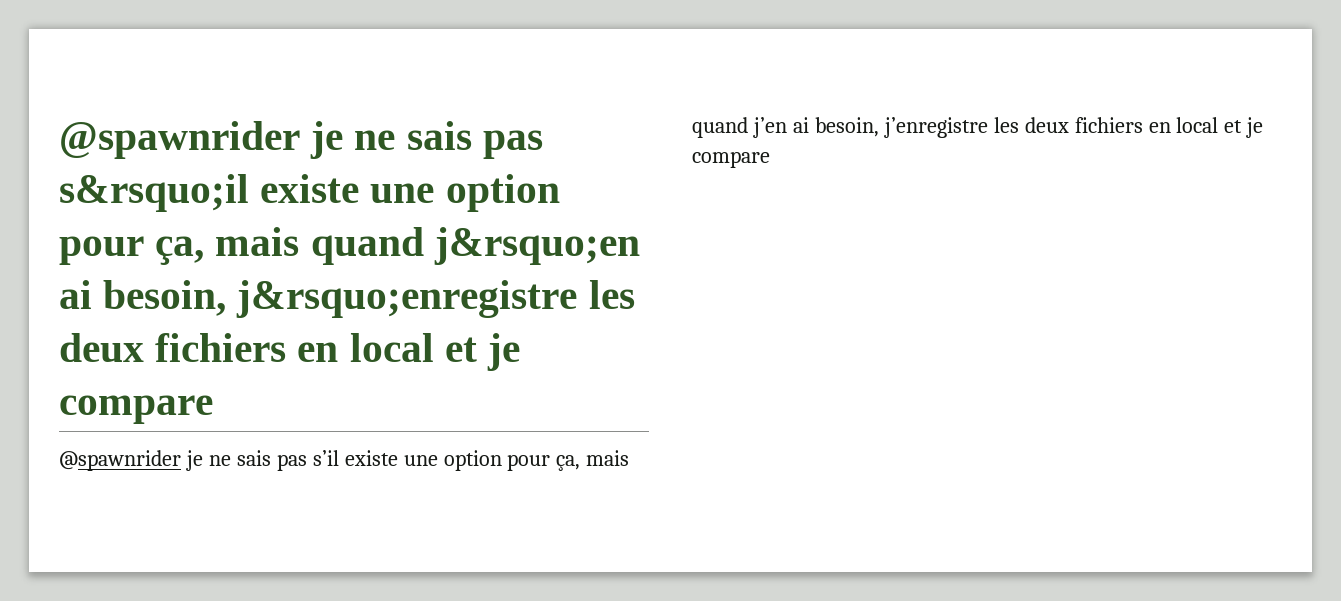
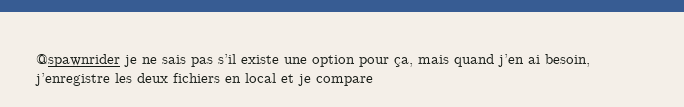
[59,121,543,159] [59,174,560,212] [59,227,640,265] [59,280,635,318] [59,333,521,371] [59,395,213,424] [59,450,307,471] @spawnrider je ne sais pas s&rsquo;il existe une option pour ça, mais quand j&rsquo;en ai besoin, j&rsquo;enregistre les deux fichiers en local et je compare // @spawnrider je ne sais pas -> [36,54,213,67] @spawnrider je ne sais pas

